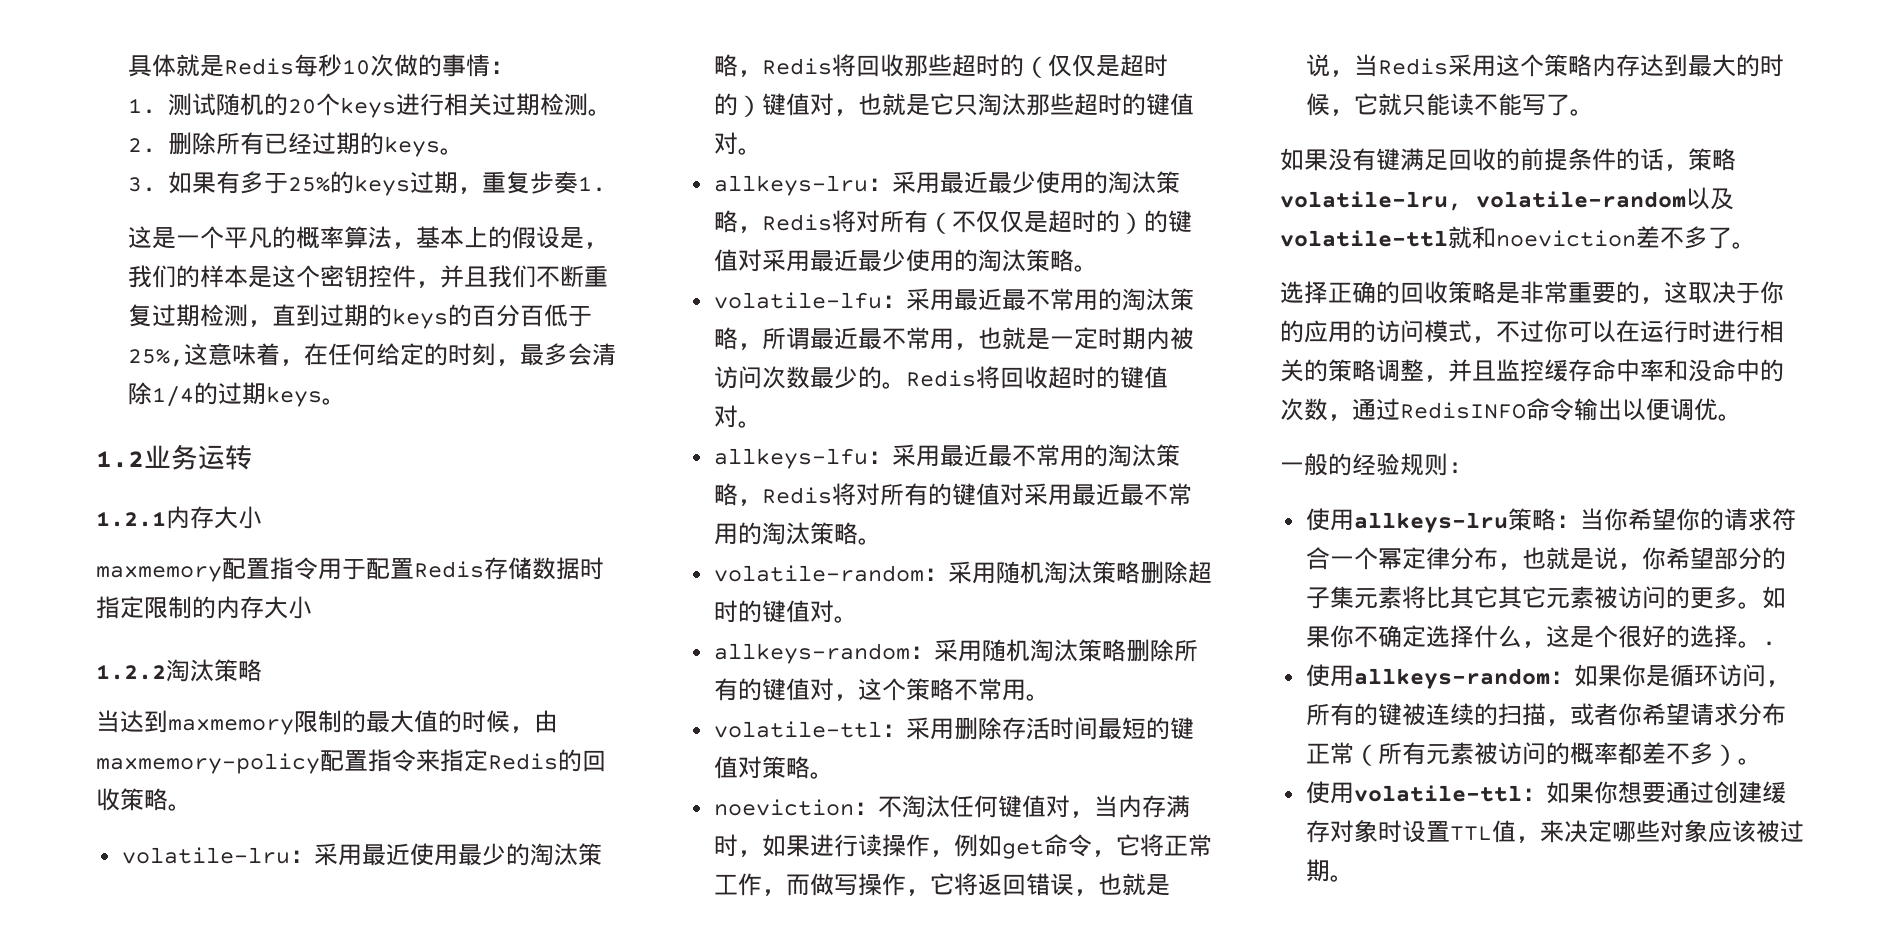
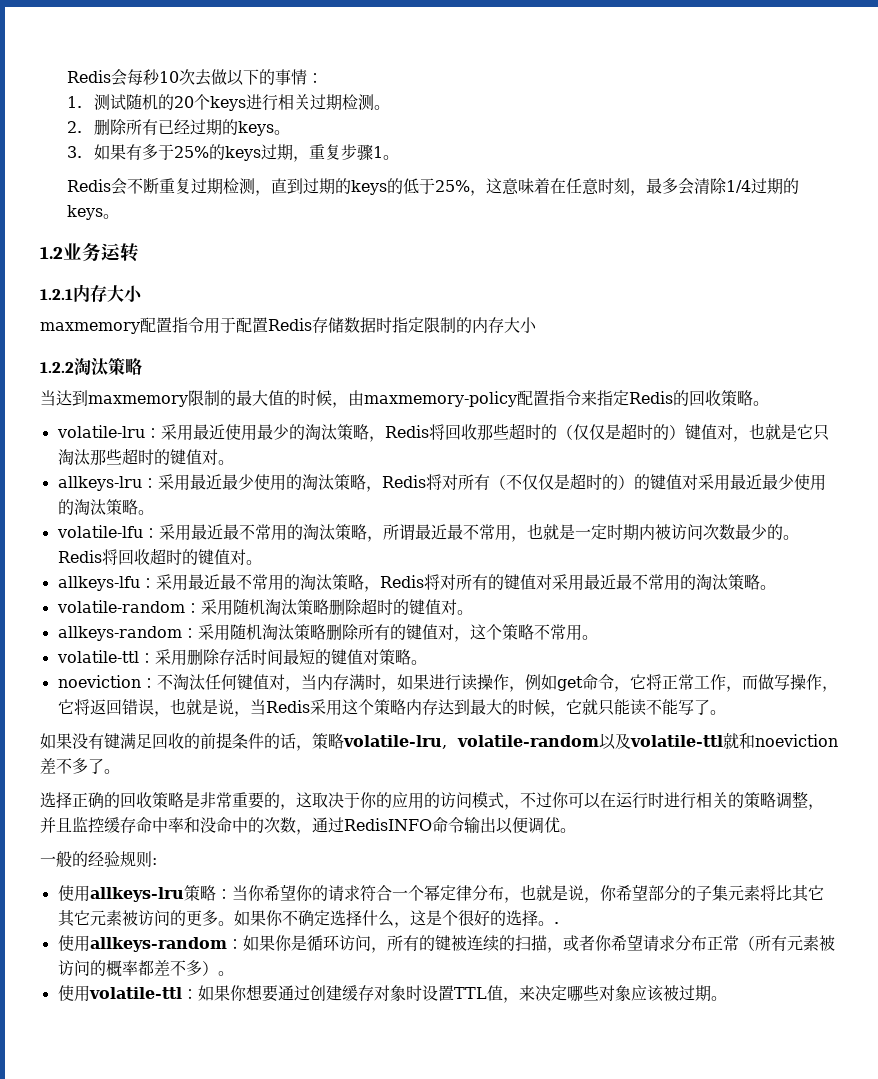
[128,54,295,77] 具体就是Redis -> [66,69,127,86] Redis会
[394,54,419,77] 做 -> [194,69,259,86] 去做以下
[554,171,607,194] [128,226,609,249] [128,265,537,288] 奏1. // 这是一个平凡的概率算法，基本上的假设是，我们的样本是这个密钥控件，并且我们 -> [356,144,399,161] [66,178,127,195] 骤1。 // Redis会
[472,304,593,327] [128,343,449,367] 百分百低于25%,这意味着，在任何给定的 -> [402,178,599,196] 低于25%，这意味着在任意
[194,382,267,405] 的过期 -> [750,178,799,194] 过期的

